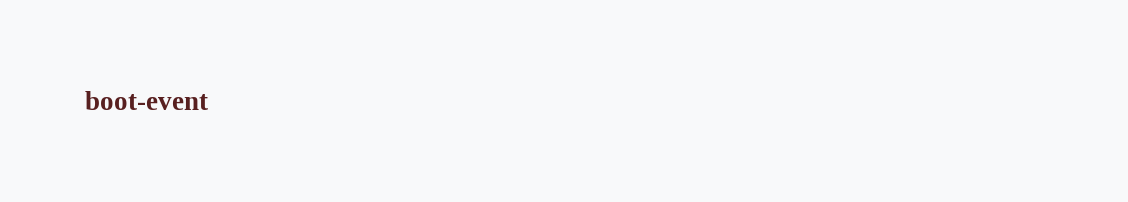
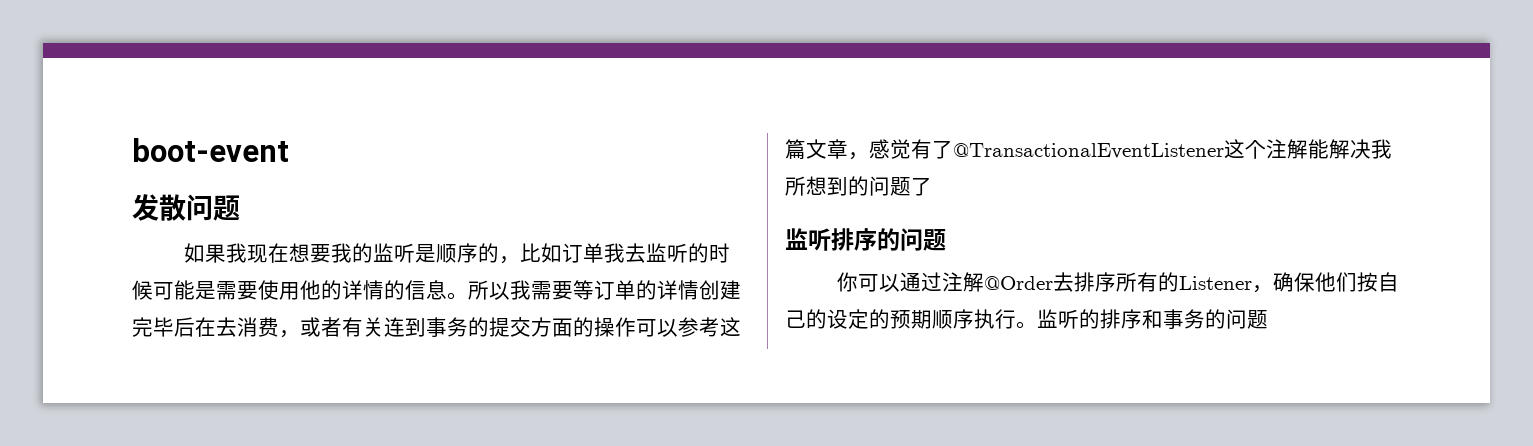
(208, 100) none -> [132,194,240,221] [183,243,730,264] [132,280,741,300] [132,317,741,338] [785,139,1392,160] [785,176,932,196] [785,228,946,251] [836,272,1399,293] [785,309,1268,329] // 发散问题 // 如果我现在想要我的监听是顺序的，比如订单我去监听的时候可能是需要使用他的详情的信息。所以我需要等订单的详情创建完毕后在去消费，或者有关连到事务的提交方面的操作可以参考这篇文章，感觉有了@TransactionalEventListener这个注解能解决我所想到的问题了 // 监听排序的问题 // 你可以通过注解@Order去排序所有的Listener，确保他们按自己的设定的预期顺序执行。监听的排序和事务的问题

